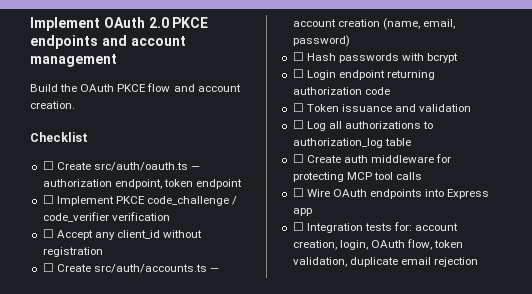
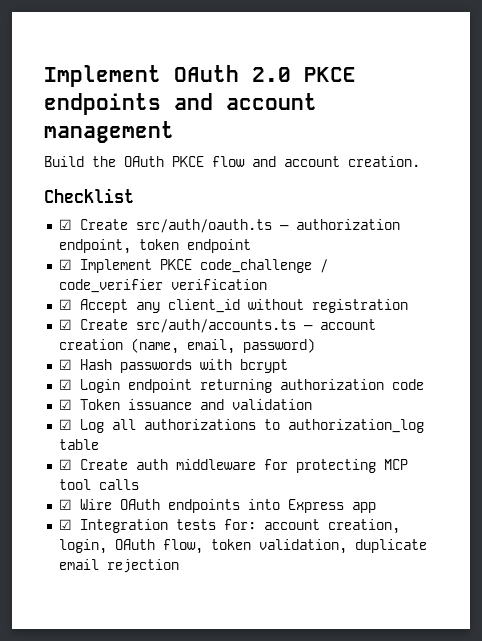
[42,161,54,170] ☐ -> [58,219,72,230] ☑
[42,195,54,204] ☐ -> [58,259,72,270] ☑
[42,229,54,238] ☐ -> [58,299,72,310] ☑
[42,263,54,272] ☐ -> [58,319,72,330] ☑
[292,52,304,61] ☐ -> [58,359,72,370] ☑
[292,69,304,78] ☐ -> [58,379,72,390] ☑
[292,103,304,112] ☐ -> [58,399,72,410] ☑
[292,120,304,129] ☐ -> [58,419,72,430] ☑
[292,154,304,163] ☐ -> [58,459,72,470] ☑
[292,188,304,197] ☐ -> [58,499,72,510] ☑
[292,222,304,231] ☐ -> [58,519,72,530] ☑

